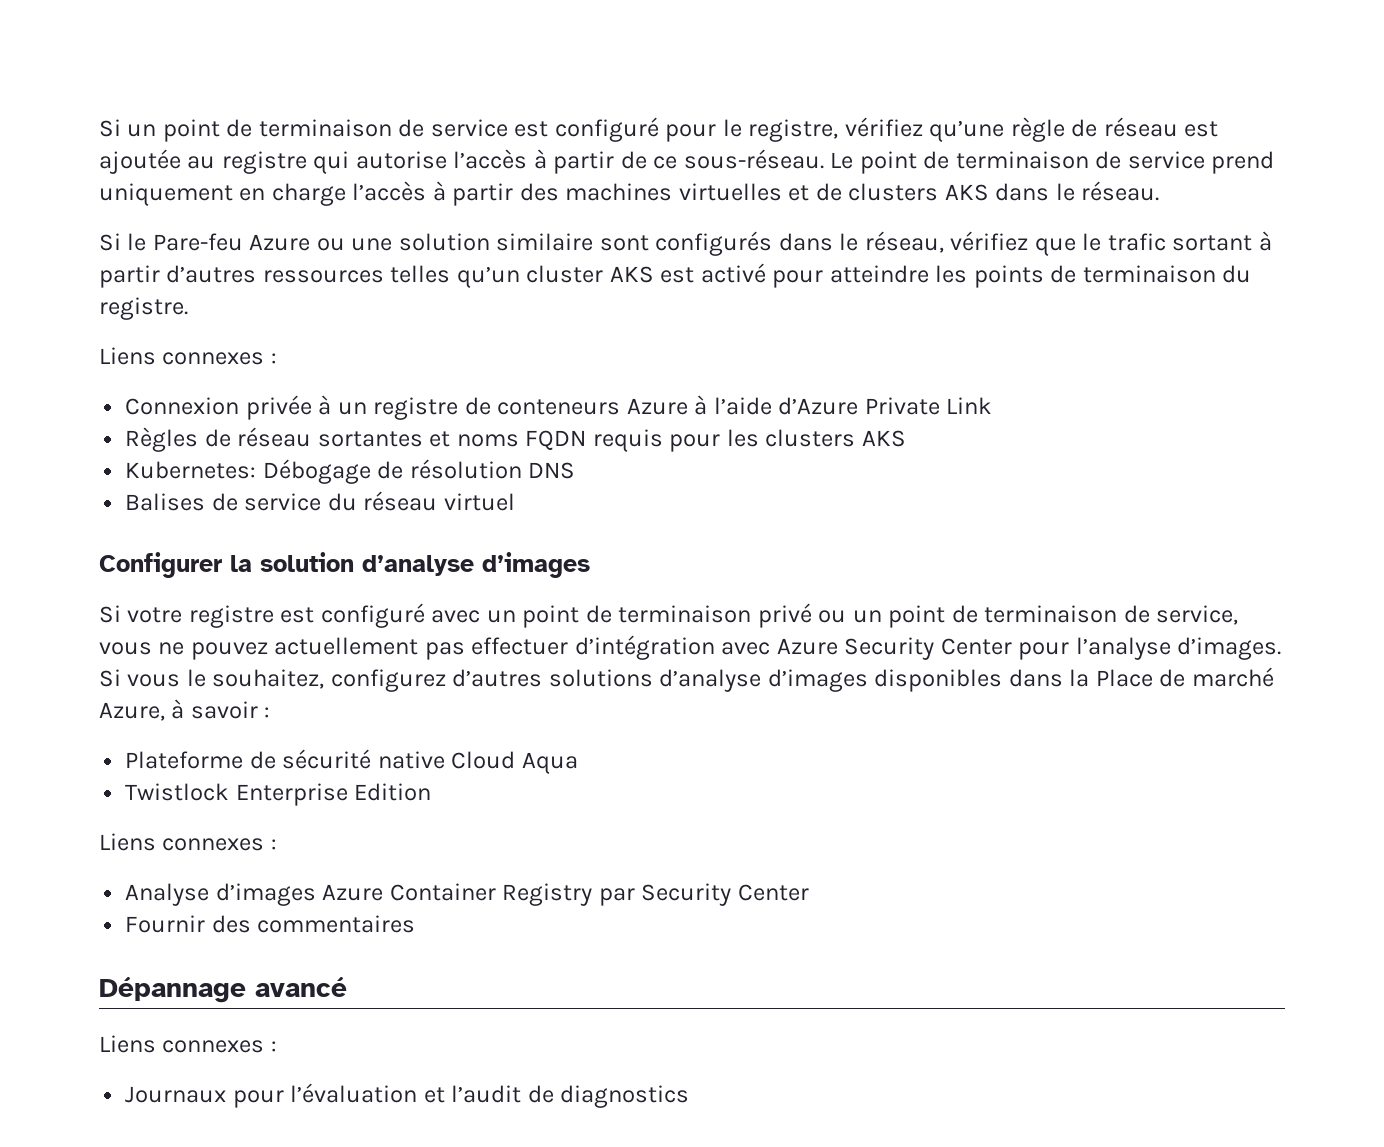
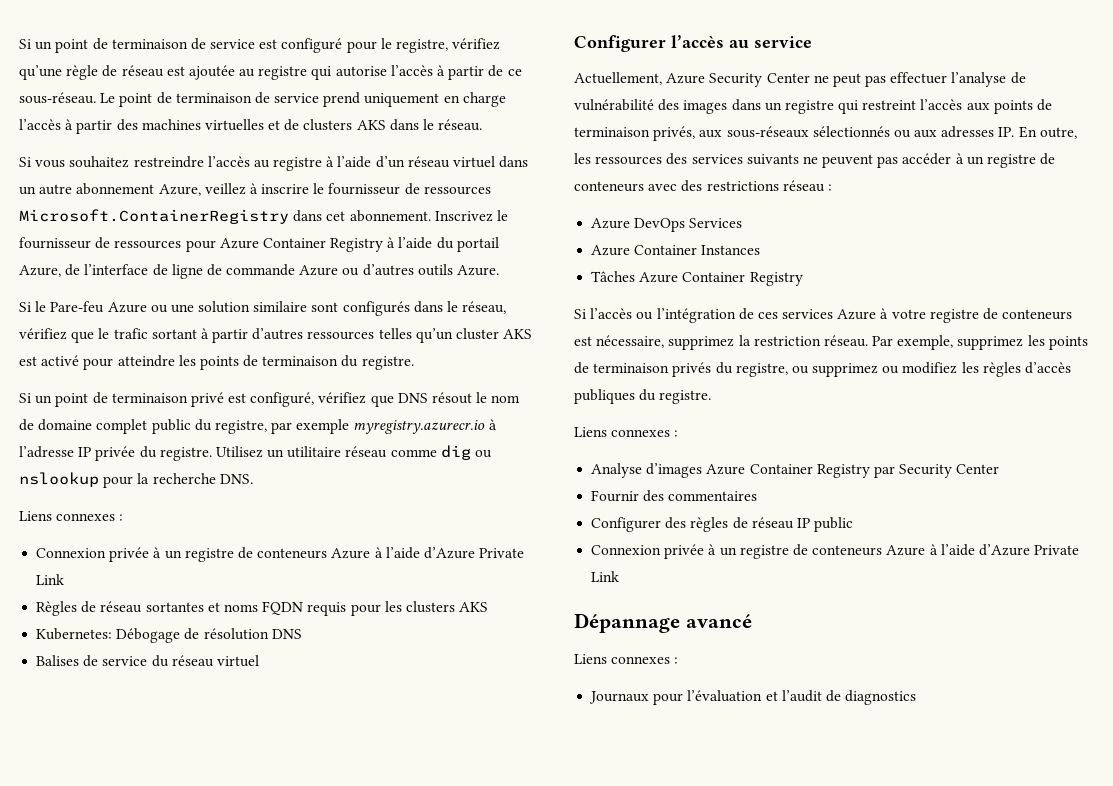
(1160, 191) none -> [19,156,529,171] [19,183,491,196] [19,209,508,224] [19,237,499,252] [19,264,500,279] // Si vous souhaitez restreindre l’accès au registre à l’aide d’un réseau virtuel dans un autre abonnement Azure, veillez à inscrire le fournisseur de ressources Microsoft.ContainerRegistry dans cet abonnement. Inscrivez le fournisseur de ressources pour Azure Container Registry à l’aide du portail Azure, de l’interface de ligne de commande Azure ou d’autres outils Azure.
(188, 308) none -> [19,392,521,407] [19,419,497,434] [19,445,493,461] [19,472,253,488] // Si un point de terminaison privé est configuré, vérifiez que DNS résout le nom de domaine complet public du registre, par exemple myregistry.azurecr.io à l’adresse IP privée du registre. Utilisez un utilitaire réseau comme dig ou nslookup pour la recherche DNS.
[230,552,590,578] [99,603,1239,628] [99,635,1282,660] [99,667,1274,692] [99,699,271,721] [125,749,578,774] [125,783,432,806] la solution d’analyse d’images // Si votre registre est configuré avec un point de terminaison privé ou un point de terminaison de service, vous ne pouvez actuellement pas effectuer d’intégration avec Azure Security Center pour l’analyse d’images. Si vous le souhaitez, configurez d’autres solutions d’analyse d’images disponibles dans la Place de marché Azure, à savoir : // Plateforme de sécurité native Cloud Aqua // Twistlock Enterprise Edition -> [671,35,812,48] [574,72,1026,87] [574,99,1053,114] [574,126,1077,141] [574,153,1056,168] [574,180,832,192] [591,218,743,232] [591,245,761,256] [591,271,803,286] [574,308,1073,323] [574,335,1088,350] [574,362,1072,377] [574,389,712,404] l’accès au service // Actuellement, Azure Security Center ne peut pas effectuer l’analyse de vulnérabilité des images dans un registre qui restreint l’accès aux points de terminaison privés, aux sous-réseaux sélectionnés ou aux adresses IP. En outre, les ressources des services suivants ne peuvent pas accéder à un registre de conteneurs avec des restrictions réseau : // Azure DevOps Services // Azure Container Instances // Tâches Azure Container Registry // Si l’accès ou l’intégration de ces services Azure à votre registre de conteneurs est nécessaire, supprimez la restriction réseau. Par exemple, supprimez les points de terminaison privés du registre, ou supprimez ou modifiez les règles d’accès publiques du registre.
(416, 924) none -> [591,517,854,532] [591,544,1080,559] [591,571,620,582] // Configurer des règles de réseau IP public // Connexion privée à un registre de conteneurs Azure à l’aide d’Azure Private Link

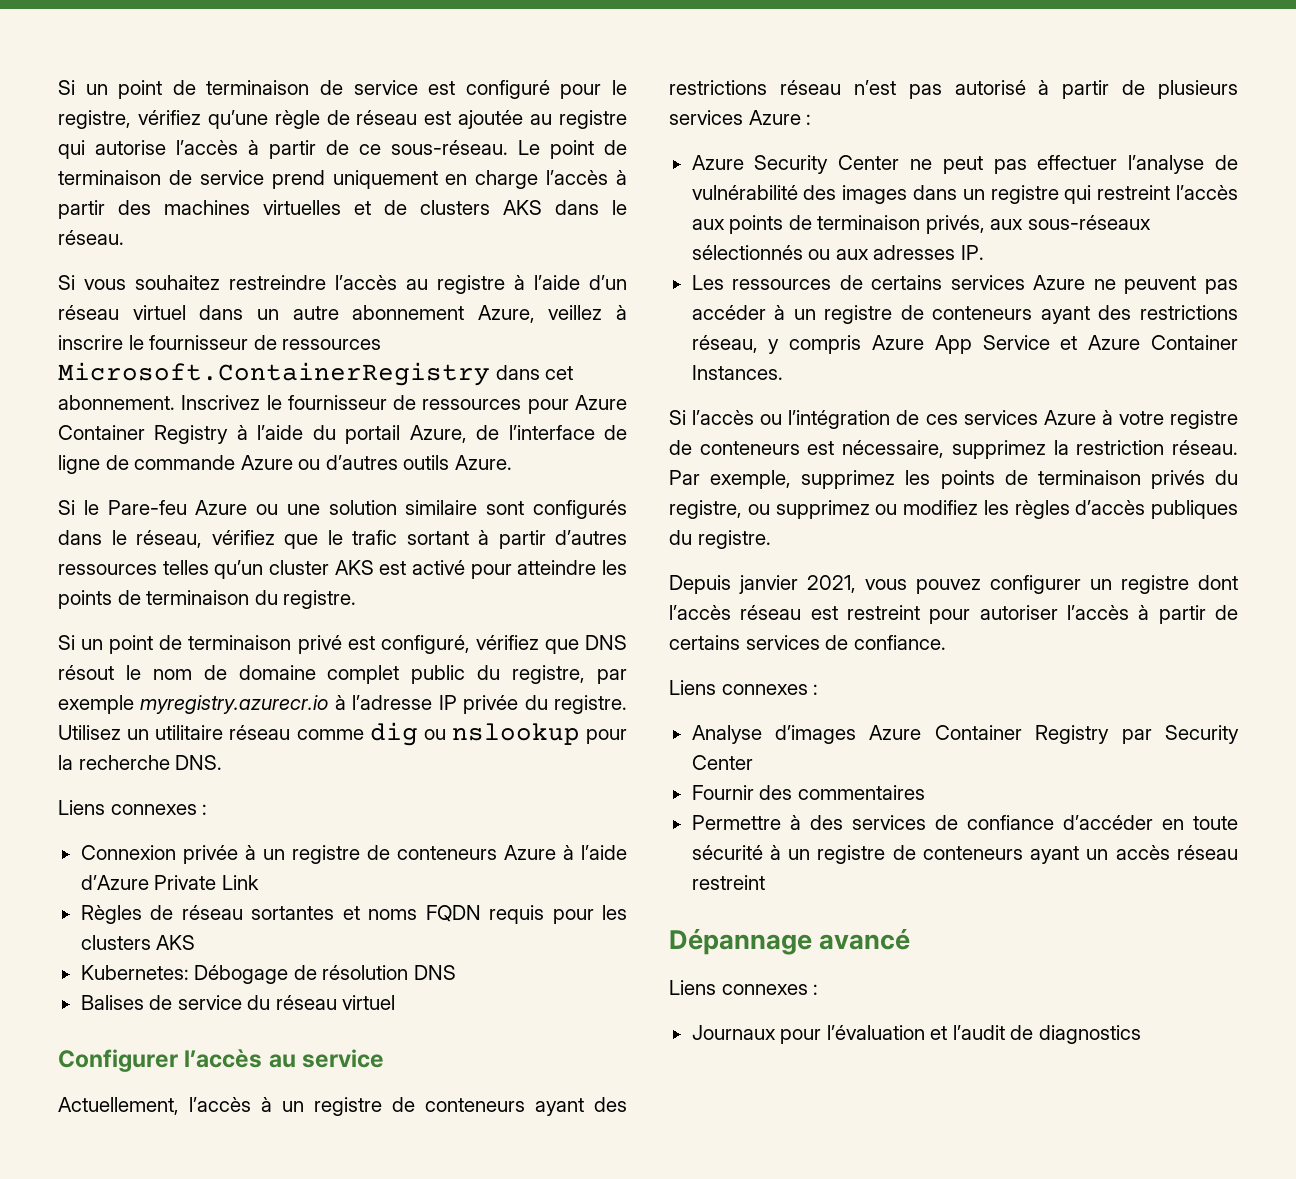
(662, 78) none -> [189,1097,627,1116] [669,80,1238,99] [669,110,812,125] l’accès à un registre de conteneurs ayant des restrictions réseau n’est pas autorisé à partir de plusieurs services Azure : //
[1018,126,1077,139] [574,153,799,165] En outre, les ressources des services suivants -> [691,275,1086,290] // Les ressources de certains services Azure
[648,180,832,192] [591,218,743,232] [591,245,761,256] [591,271,803,286] avec des restrictions réseau : // Azure DevOps Services // Azure Container Instances // Tâches Azure Container Registry -> [1040,305,1239,324] [691,335,1239,354] [691,365,783,380] ayant des restrictions réseau, y compris Azure App Service et Azure Container Instances.
(712, 397) none -> [669,575,1238,594] [669,605,1238,624] [669,635,946,650] // Depuis janvier 2021, vous pouvez configurer un registre dont l’accès réseau est restreint pour autoriser l’accès à partir de certains services de confiance.
[591,517,854,532] [591,544,1080,559] [591,571,620,582] Configurer des règles de réseau IP public // Connexion privée à un registre de conteneurs Azure à l’aide d’Azure Private Link -> [691,815,1238,830] [691,845,1239,864] [691,875,765,890] Permettre à des services de confiance d’accéder en toute sécurité à un registre de conteneurs ayant un accès réseau restreint

